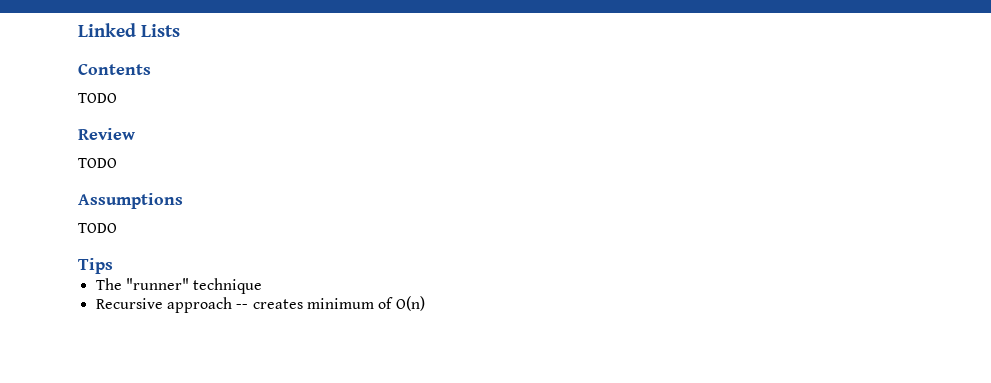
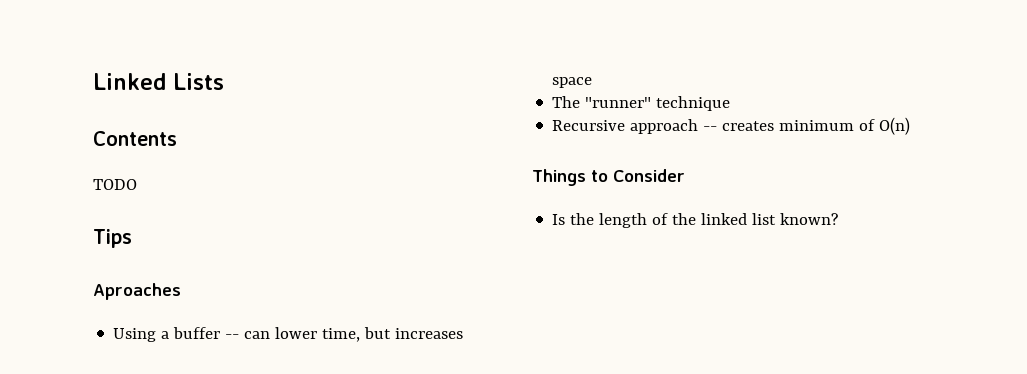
[78,128,135,140] [78,158,117,168] [78,193,183,209] [78,223,117,233] [78,258,113,274] Review // TODO // Assumptions // TODO // Tips -> [93,229,132,248] [93,283,181,300] [113,327,464,342] [552,77,593,88] Tips // Aproaches // Using a buffer -- can lower time, but increases space
(425, 303) none -> [532,169,685,186] [552,213,839,228] // Things to Consider // Is the length of the linked list known?

